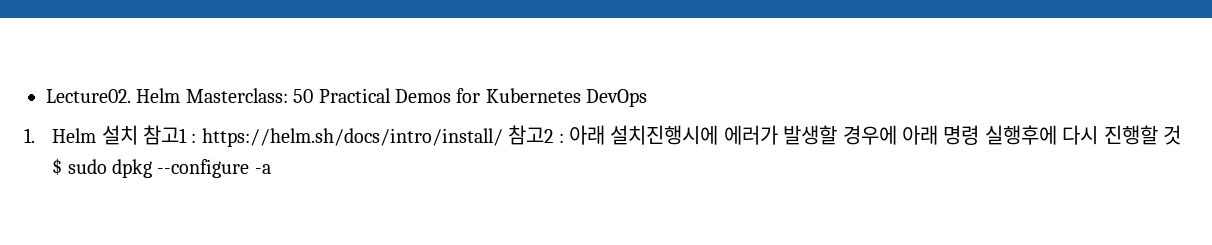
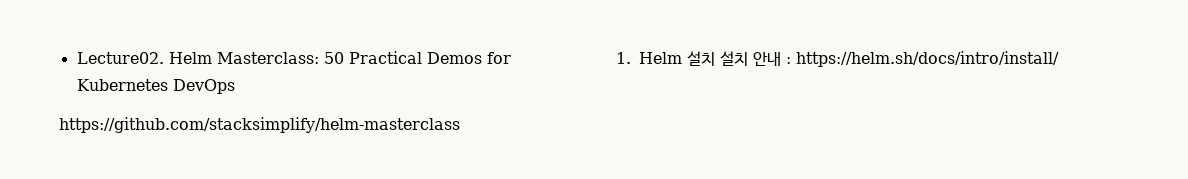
(648, 98) none -> [59,117,460,133] // https://github.com/stacksimplify/helm-masterclass
[142,125,1181,147] [52,158,271,178] 참고1 : https://helm.sh/docs/intro/install/ 참고2 : 아래 설치진행시에 에러가 발생할 경우에 아래 명령 실행후에 다시 진행할 것 $ sudo dpkg --configure -a -> [720,51,1059,67] 설치 안내 : https://helm.sh/docs/intro/install/

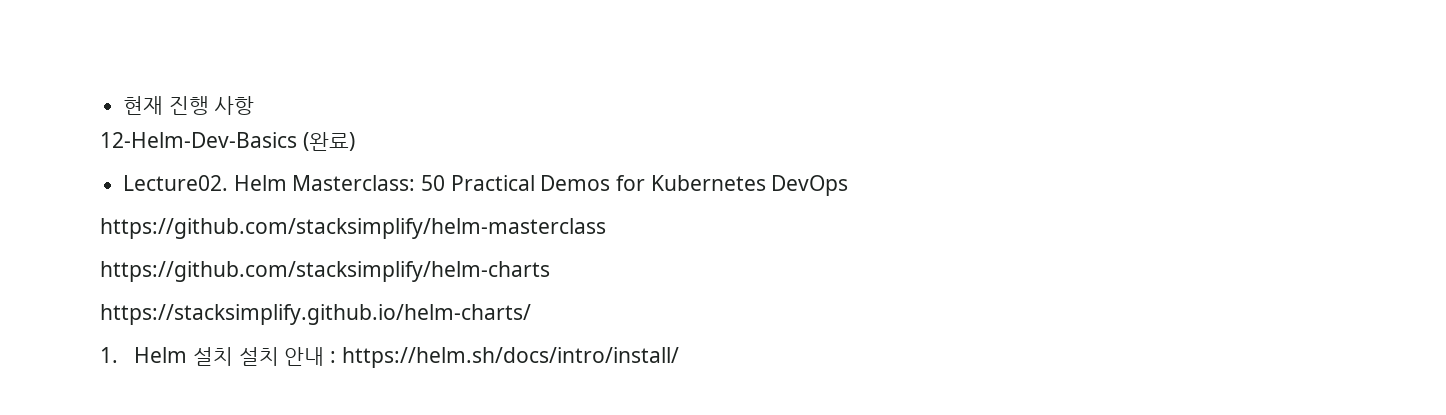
(76, 58) none -> [123,96,255,115] [100,132,355,151] 현재 진행 사항 // 12-Helm-Dev-Basics (완료) //
(460, 125) none -> [100,261,550,282] [100,304,531,325] // https://github.com/stacksimplify/helm-charts // https://stacksimplify.github.io/helm-charts/

